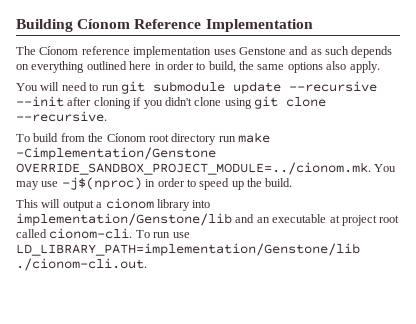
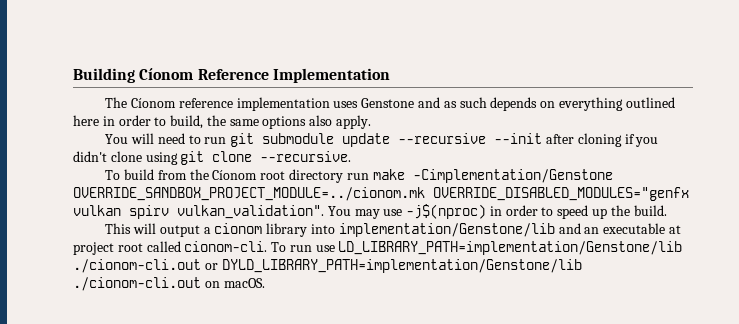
[16,162,371,175] OVERRIDE_SANDBOX_PROJECT_MODULE=../cionom.mk. -> [73,187,689,201] [73,205,324,219] OVERRIDE_SANDBOX_PROJECT_MODULE=../cionom.mk OVERRIDE_DISABLED_MODULES="genfx vulkan spirv vulkan_validation".
[16,258,147,271] ./cionom-cli.out. -> [73,259,582,273] [73,277,265,291] ./cionom-cli.out or DYLD_LIBRARY_PATH=implementation/Genstone/lib ./cionom-cli.out on macOS.

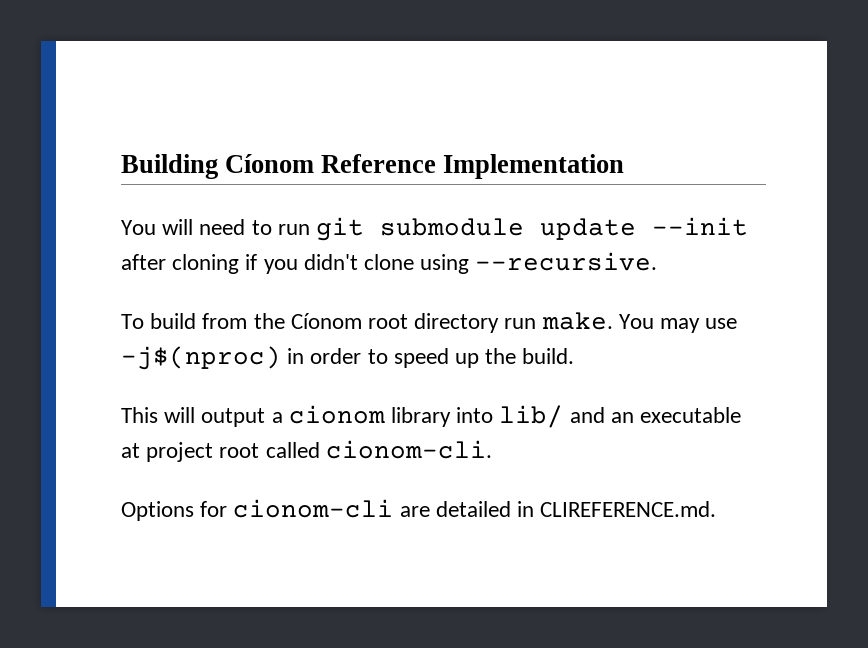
[105,97,675,111] [73,115,372,129] // The Cíonom reference implementation uses Genstone and as such depends on everything outlined here in order to build, the same options also apply. -> (625, 166) none
[398,133,487,144] --recursive -> (637, 229) none
[180,151,253,165] git clone -> (470, 264) none
[372,169,613,183] [73,187,689,201] [73,205,324,219] make -Cimplementation/Genstone OVERRIDE_SANDBOX_PROJECT_MODULE=../cionom.mk OVERRIDE_DISABLED_MODULES="genfx vulkan spirv vulkan_validation". -> [541,312,613,330] make.
[338,223,555,237] implementation/Genstone/lib -> [499,405,564,428] lib/
[271,241,683,255] [73,259,582,273] [73,277,265,291] To run use LD_LIBRARY_PATH=implementation/Genstone/lib ./cionom-cli.out or DYLD_LIBRARY_PATH=implementation/Genstone/lib ./cionom-cli.out on macOS. -> [121,499,717,521] // Options for cionom-cli are detailed in CLIREFERENCE.md.

